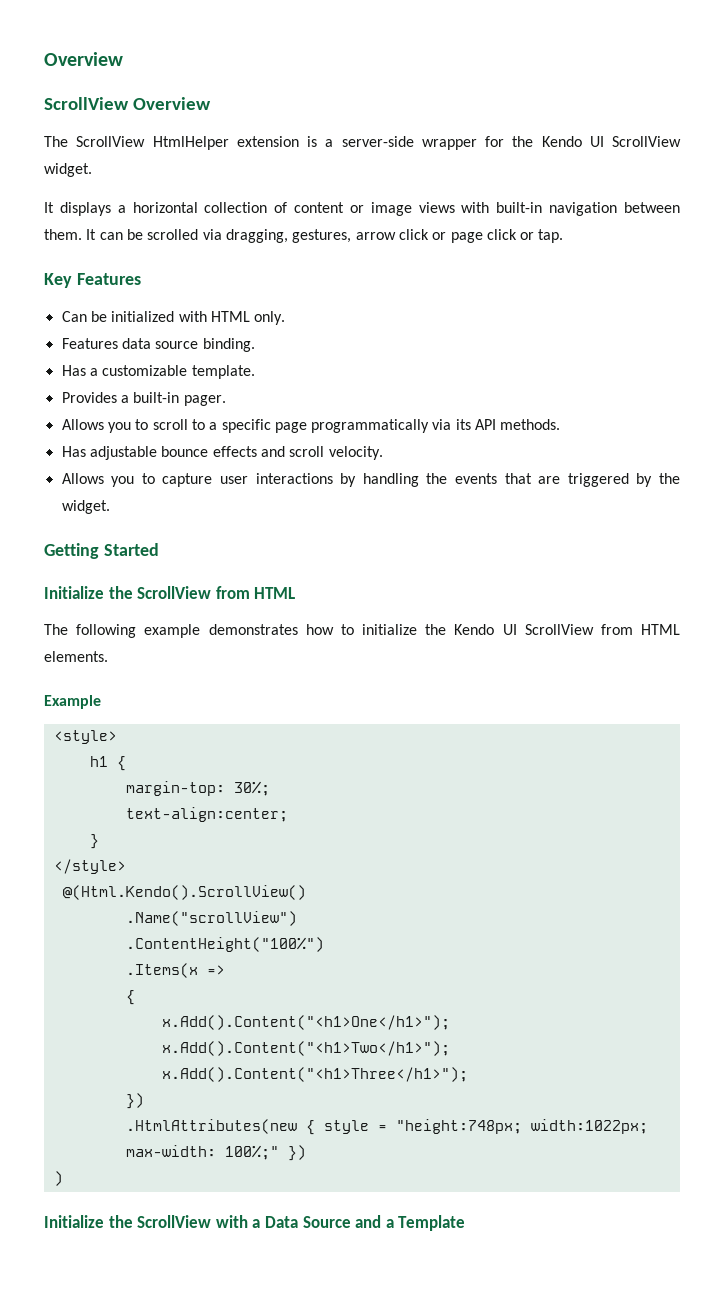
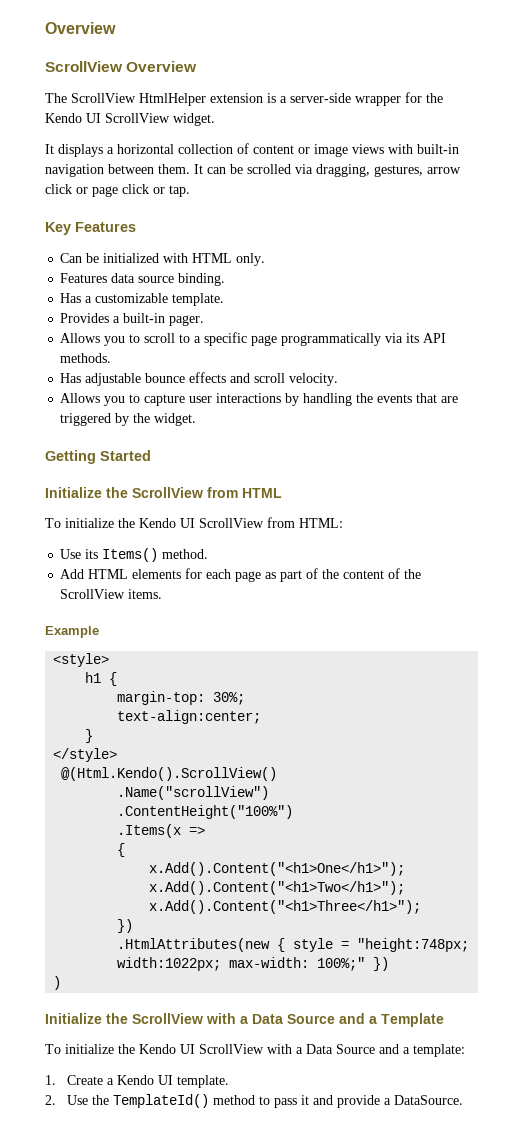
[44,624,354,638] The following example demonstrates how to -> [45,518,61,528] To
[641,624,680,635] [44,651,108,662] HTML elements. -> [299,518,343,528] [60,548,209,562] [60,568,422,582] [60,589,163,599] HTML: // Use its Items() method. // Add HTML elements for each page as part of the content of the ScrollView items.
(466, 1223) none -> [45,1044,465,1057] [45,1075,230,1088] [45,1094,464,1108] // To initialize the Kendo UI ScrollView with a Data Source and a template: // 1. Create a Kendo UI template. // 2. Use the TemplateId() method to pass it and provide a DataSource.

